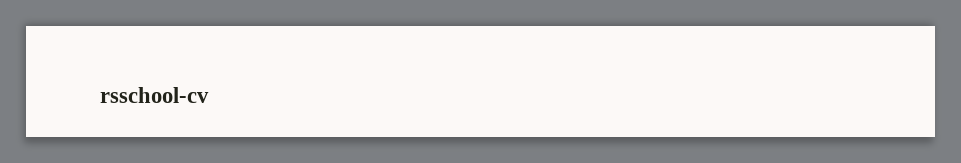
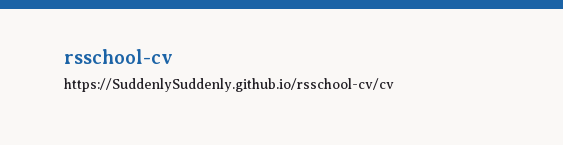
(209, 95) none -> [64,78,394,92] // https://SuddenlySuddenly.github.io/rsschool-cv/cv

